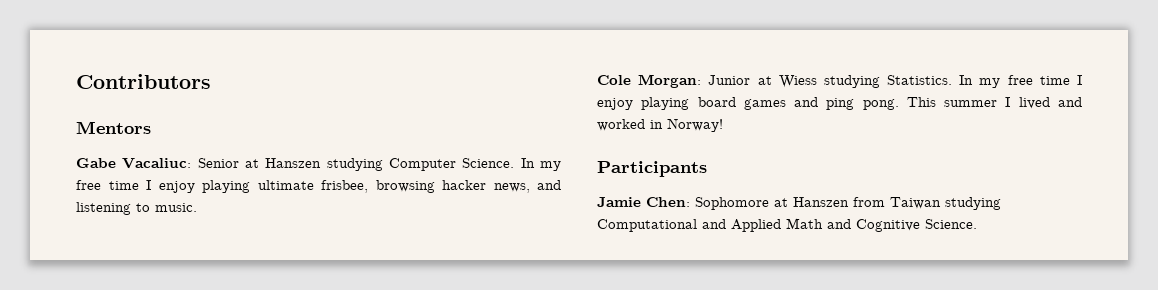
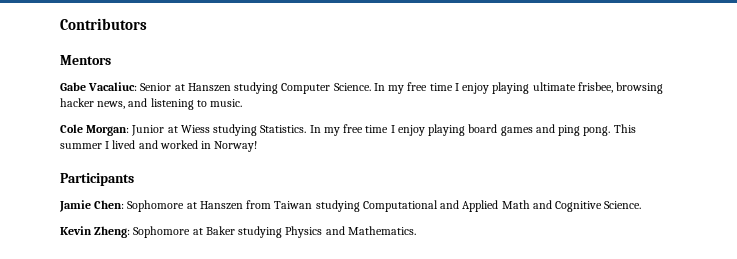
(977, 224) none -> [60,226,416,238] // Kevin Zheng: Sophomore at Baker studying Physics and Mathematics.

